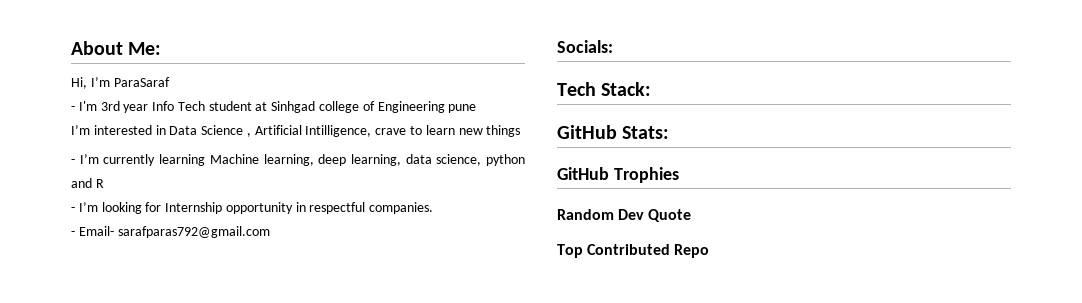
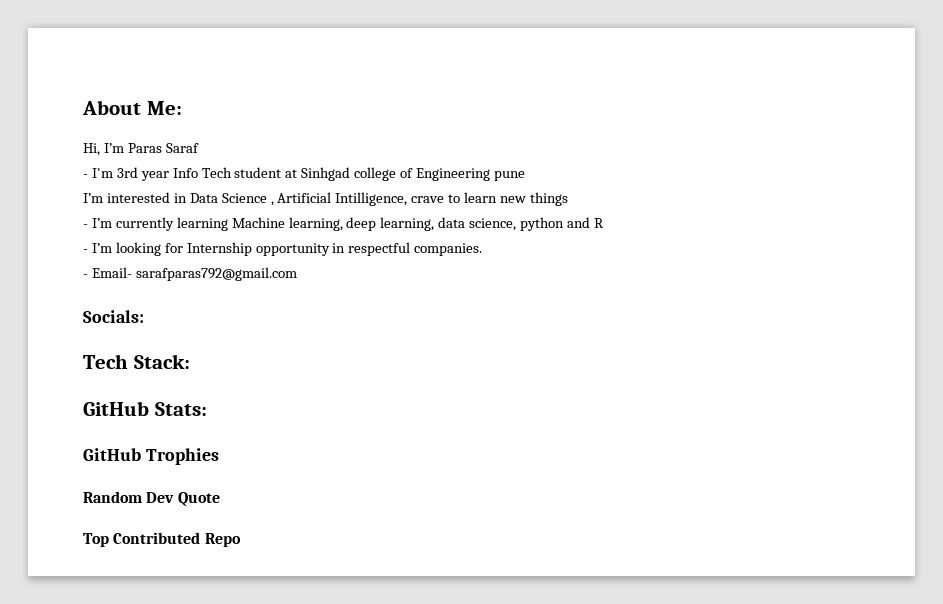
[113,77,170,87] ParaSaraf -> [127,143,199,153] Paras Saraf

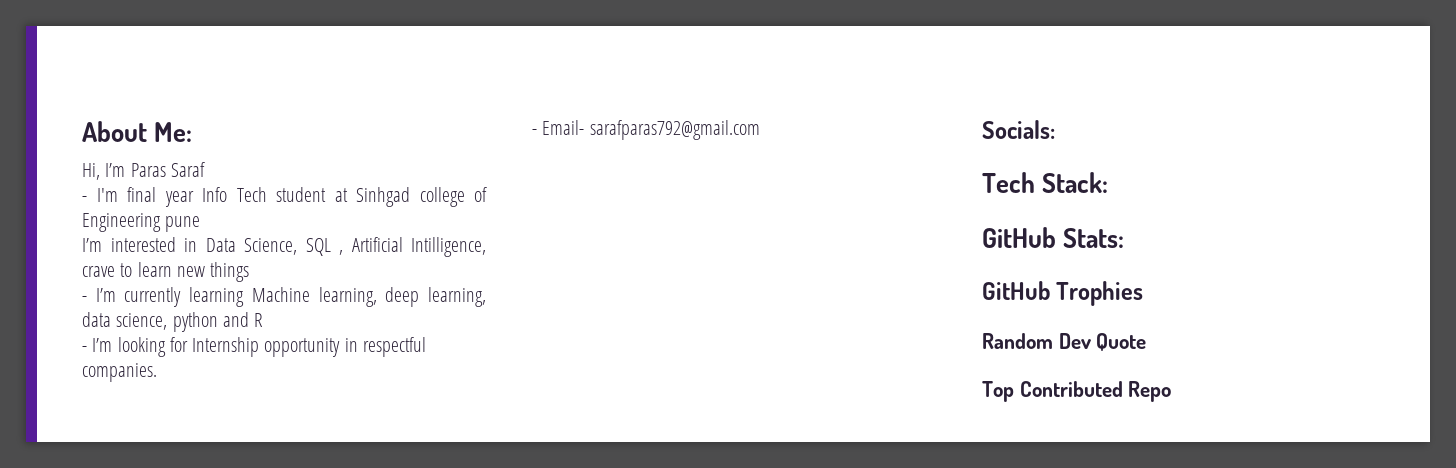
[116,167,138,178] 3rd -> [127,187,157,202] final
[221,193,267,203] Science -> [244,238,331,256] Science, SQL

